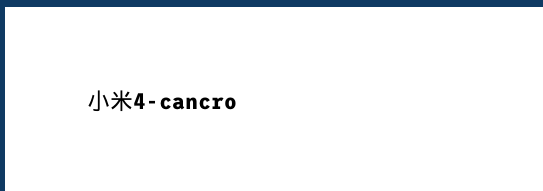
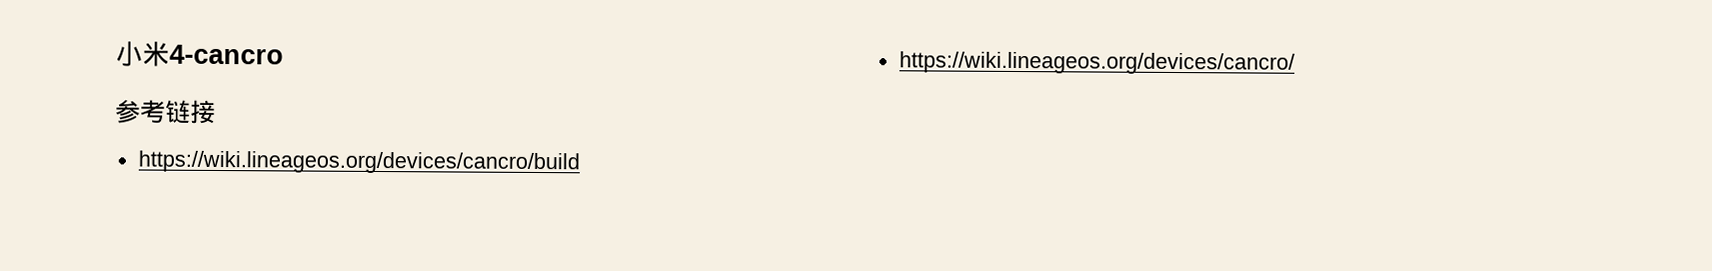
(237, 101) none -> [115,99,216,124] [137,150,580,175] [898,51,1295,75] // 参考链接 // https://wiki.lineageos.org/devices/cancro/build // https://wiki.lineageos.org/devices/cancro/

